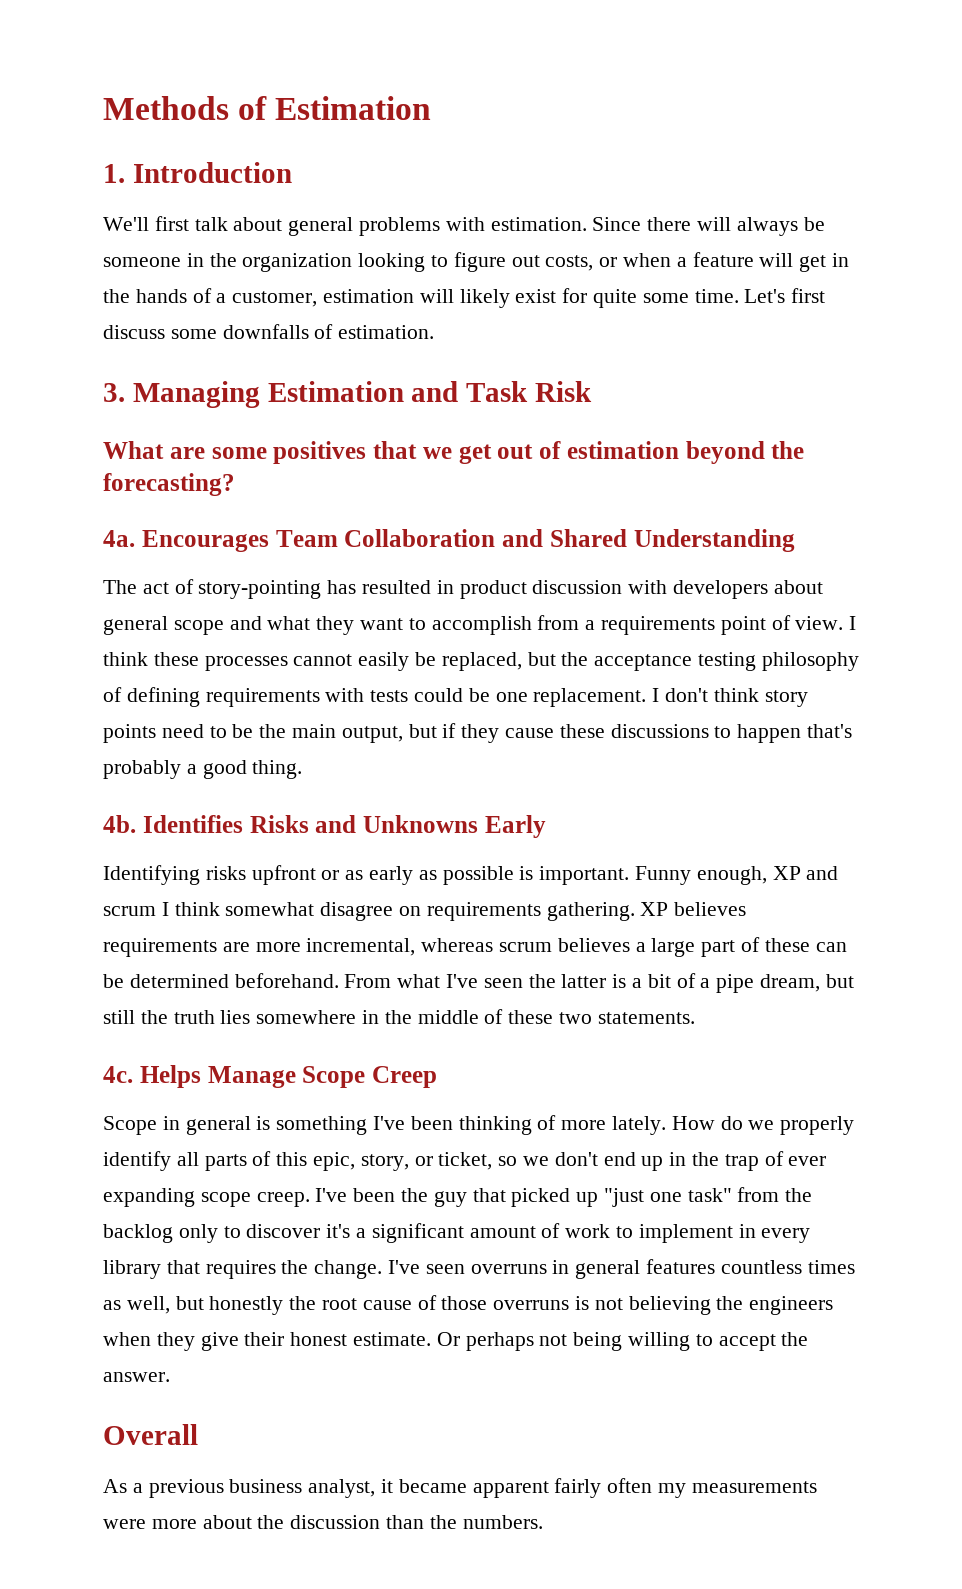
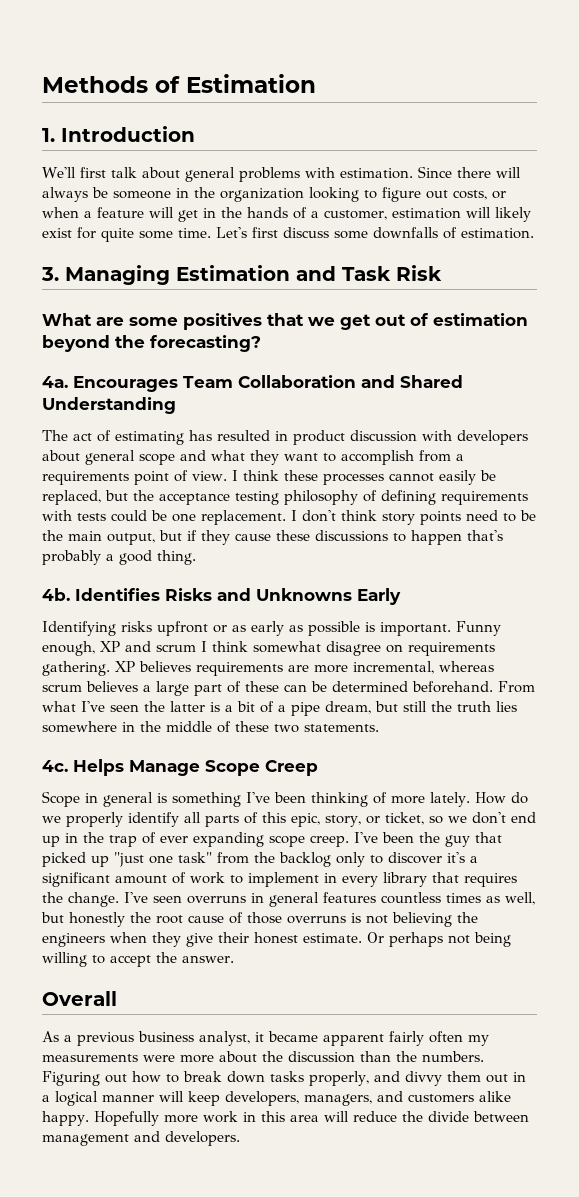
[198,580,322,599] story-pointing -> [115,431,184,445] estimating
(543, 1522) none -> [42,1071,526,1086] [42,1091,511,1106] [42,1111,529,1126] [42,1131,240,1146] Figuring out how to break down tasks properly, and divvy them out in a logical manner will keep developers, managers, and customers alike happy. Hopefully more work in this area will reduce the divide between management and developers.

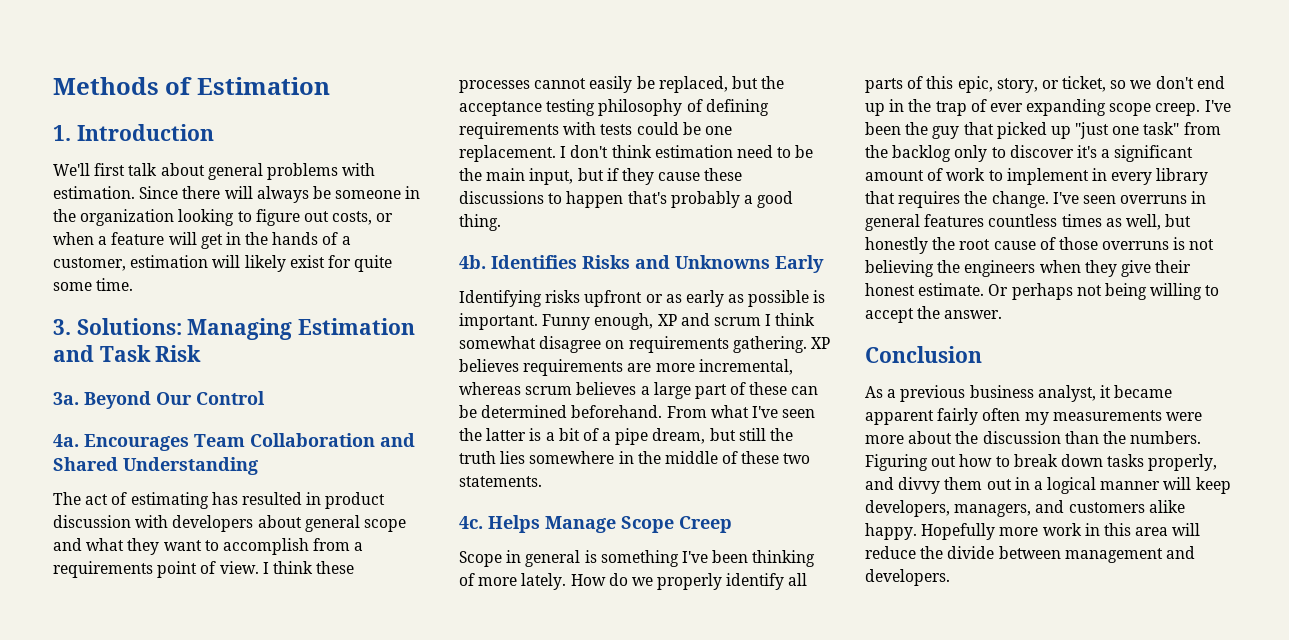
[216,227,534,239] Let's first discuss some downfalls of estimation. -> (134, 284) none
(59, 274) none -> [76,318,182,335] Solutions:
[42,313,528,330] [42,335,261,352] What are some positives that we get out of estimation beyond the forecasting? -> [53,391,265,409] 3a. Beyond Our Control
[382,511,461,525] story points -> [654,145,733,158] estimation
[107,533,155,545] output, -> [529,168,574,185] input,
[42,991,117,1006] Overall -> [865,346,982,363] Conclusion

